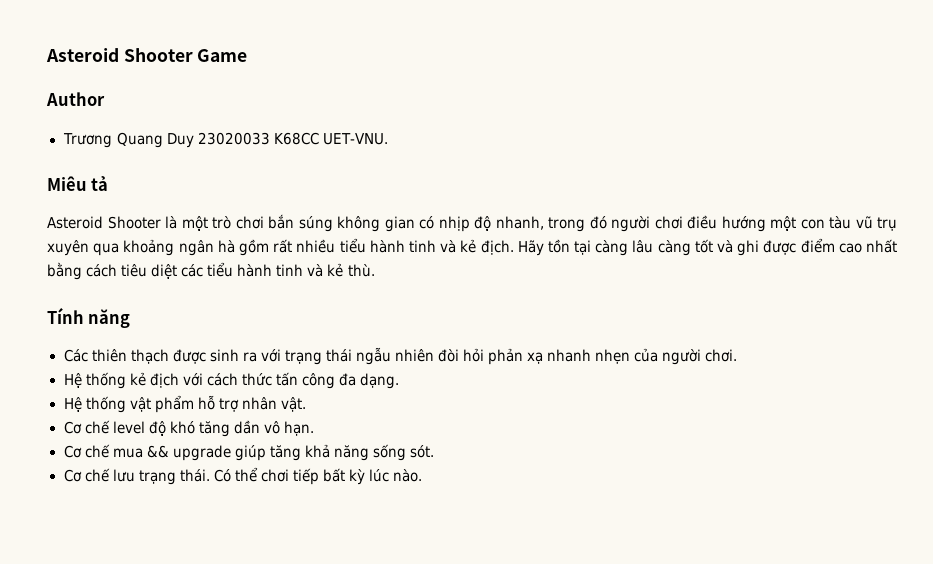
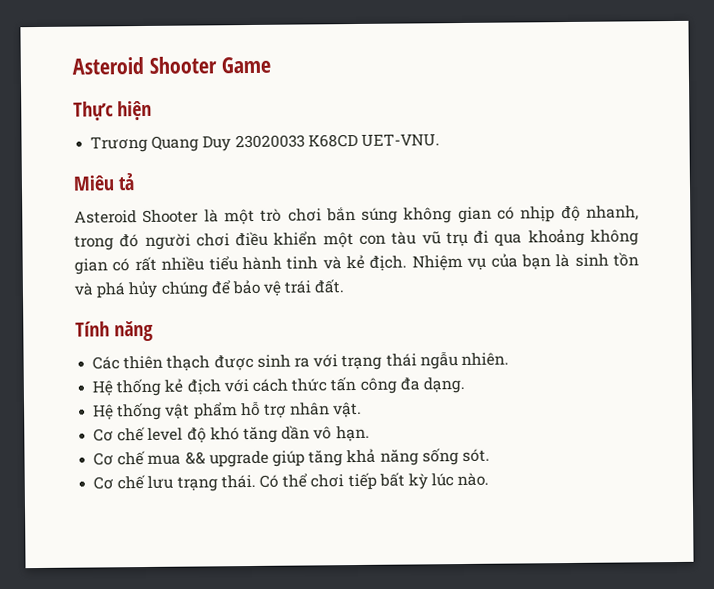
[46,92,105,106] Author -> [73,100,153,121] Thực hiện
[273,132,319,145] K68CC -> [307,133,358,148] K68CD
[721,216,766,232] hướng -> [273,231,318,246] khiển
[47,240,89,256] xuyên -> [473,230,490,244] đi
[178,239,269,256] ngân hà gồm -> [589,229,639,246] [74,258,131,275] không gian có
[517,238,898,256] [47,262,375,280] Hãy tồn tại càng lâu càng tốt và ghi được điểm cao nhất bằng cách tiêu diệt các tiểu hành tinh và kẻ thù. -> [411,252,639,271] [74,279,345,299] Nhiệm vụ của bạn là sinh tồn và phá hủy chúng để bảo vệ trái đất.
[395,348,738,365] nhiên đòi hỏi phản xạ nhanh nhẹn của người chơi. -> [460,352,509,367] nhiên.

